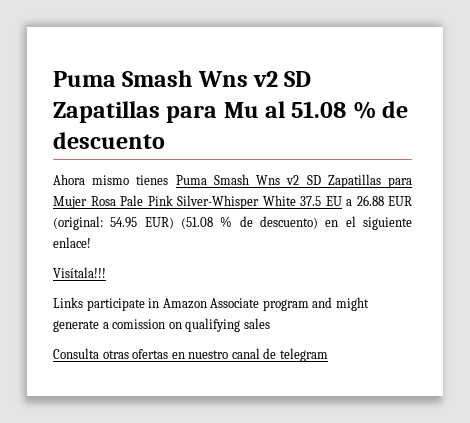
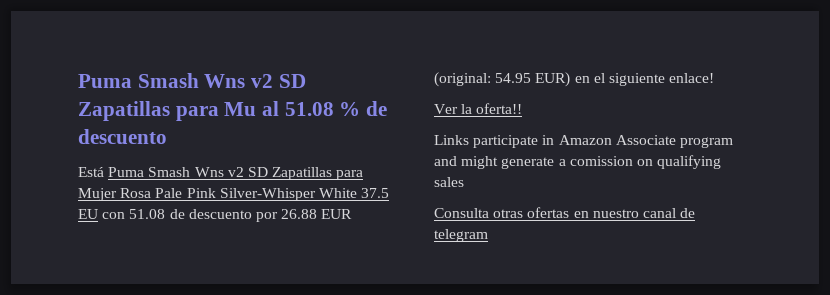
[53,174,169,185] Ahora mismo tienes -> [78,167,104,177] Está
[346,199,352,206] a -> [102,209,278,222] con 51.08 de descuento por
[181,216,319,229] (51.08 % de descuento) -> (571, 79) none
[53,267,106,278] Visítala!!! -> [434,103,523,114] Ver la oferta!!

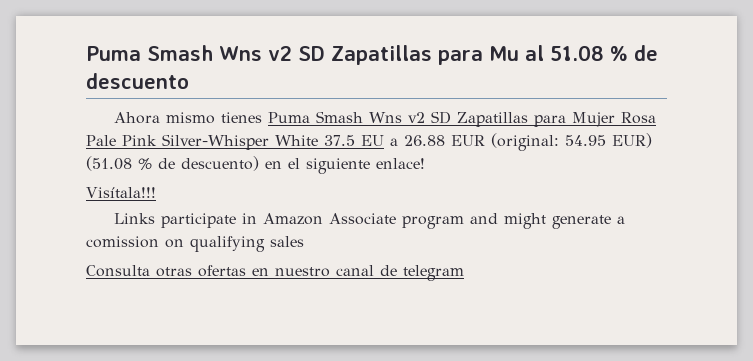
[78,167,104,177] Está -> [114,112,263,124] Ahora mismo tienes
[102,209,278,222] con 51.08 de descuento por -> [390,138,398,146] a
(571, 79) none -> [86,156,259,171] (51.08 % de descuento)
[434,103,523,114] Ver la oferta!! -> [86,187,156,198] Visítala!!!

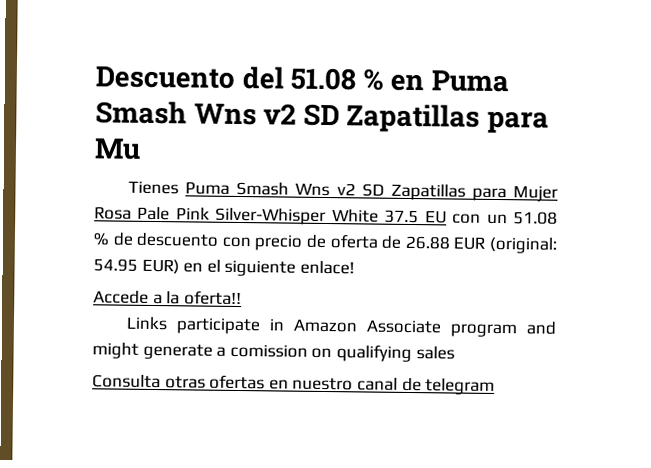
(86, 53) none -> [95,66,425,92] Descuento del 51.08 % en
[525,45,658,61] [86,73,189,89] [114,112,263,124] al 51.08 % de descuento // Ahora mismo tienes -> [128,180,180,195] // Tienes
[390,138,398,146] a -> [452,211,558,225] [93,232,402,251] con un 51.08 % de descuento con precio de oferta de
[86,156,259,171] (51.08 % de descuento) -> (180, 266) none
[86,187,156,198] Visítala!!! -> [93,290,242,306] Accede a la oferta!!

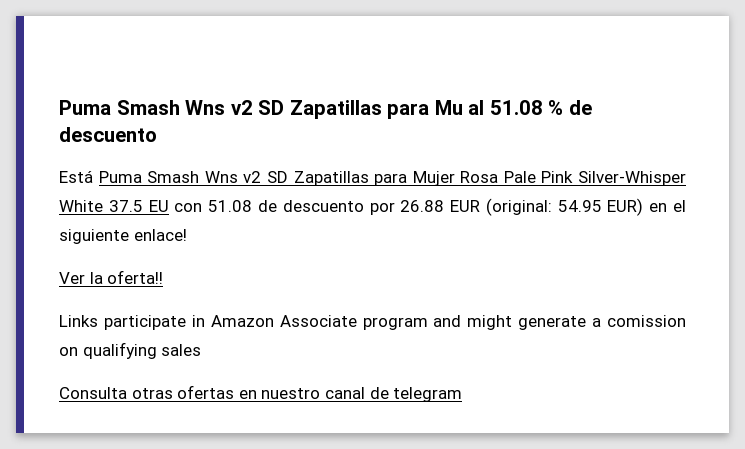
[95,66,425,92] Descuento del 51.08 % en -> (59, 107) none
[128,180,180,195] // Tienes -> [468,100,592,115] [59,127,157,142] [59,170,93,183] al 51.08 % de descuento // Está
[486,211,558,225] [93,232,402,251] un 51.08 % de descuento con precio de oferta de -> [208,200,395,215] 51.08 de descuento por
[93,290,163,305] Accede a -> [59,272,85,284] Ver

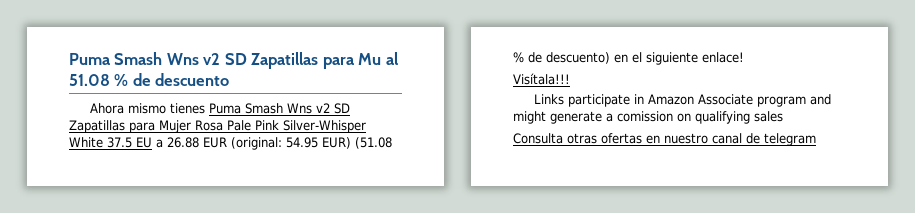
[59,170,93,183] Está -> [90,103,206,114] Ahora mismo tienes
[174,200,395,215] con 51.08 de descuento por -> [156,139,163,148] a
(644, 207) none -> [355,137,392,149] [513,52,610,64] (51.08 % de descuento)
[59,270,164,284] Ver la oferta!! -> [513,73,570,85] Visítala!!!

